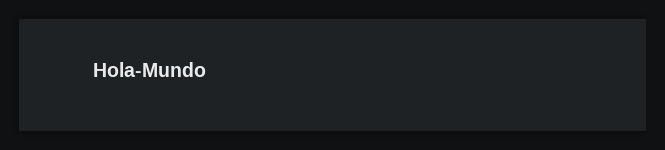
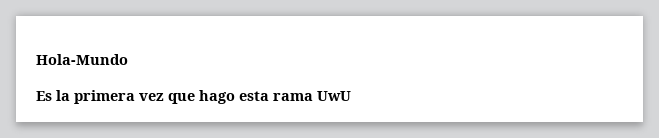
(206, 69) none -> [36,90,351,104] // Es la primera vez que hago esta rama UwU

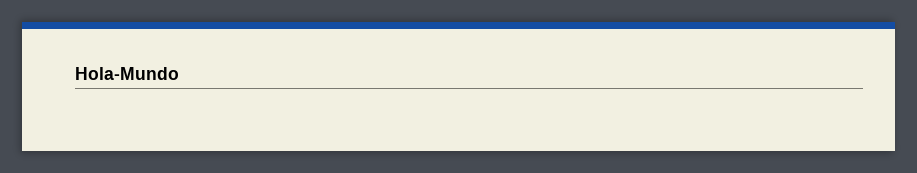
[36,90,351,104] // Es la primera vez que hago esta rama UwU -> (179, 73) none

